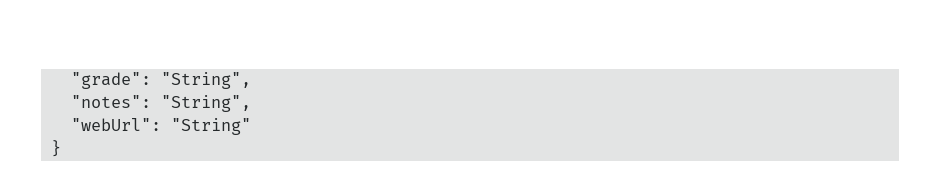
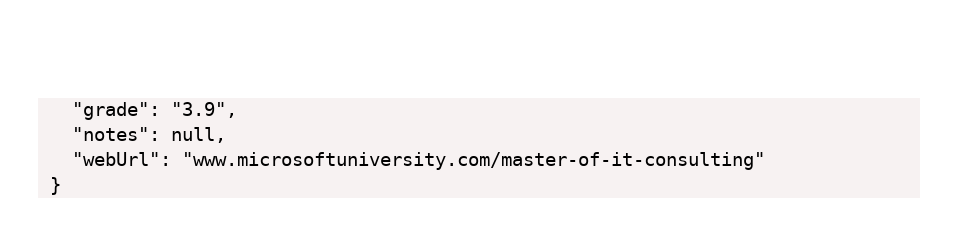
[160,72,251,89] "String", -> [171,102,237,118] "3.9",
[160,95,251,112] "String", -> [171,127,226,143] null,
[170,118,251,135] "String" -> [182,152,765,170] "www.microsoftuniversity.com/master-of-it-consulting"

